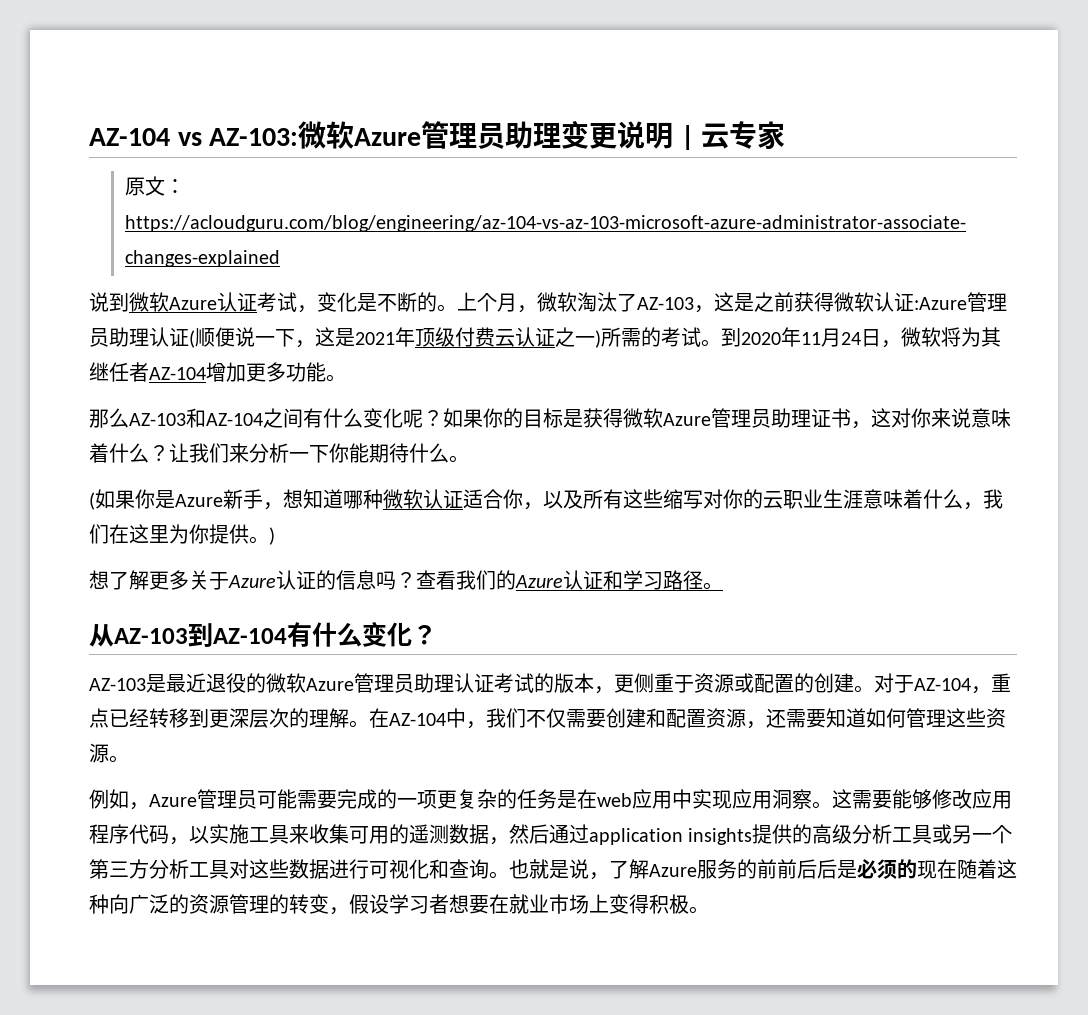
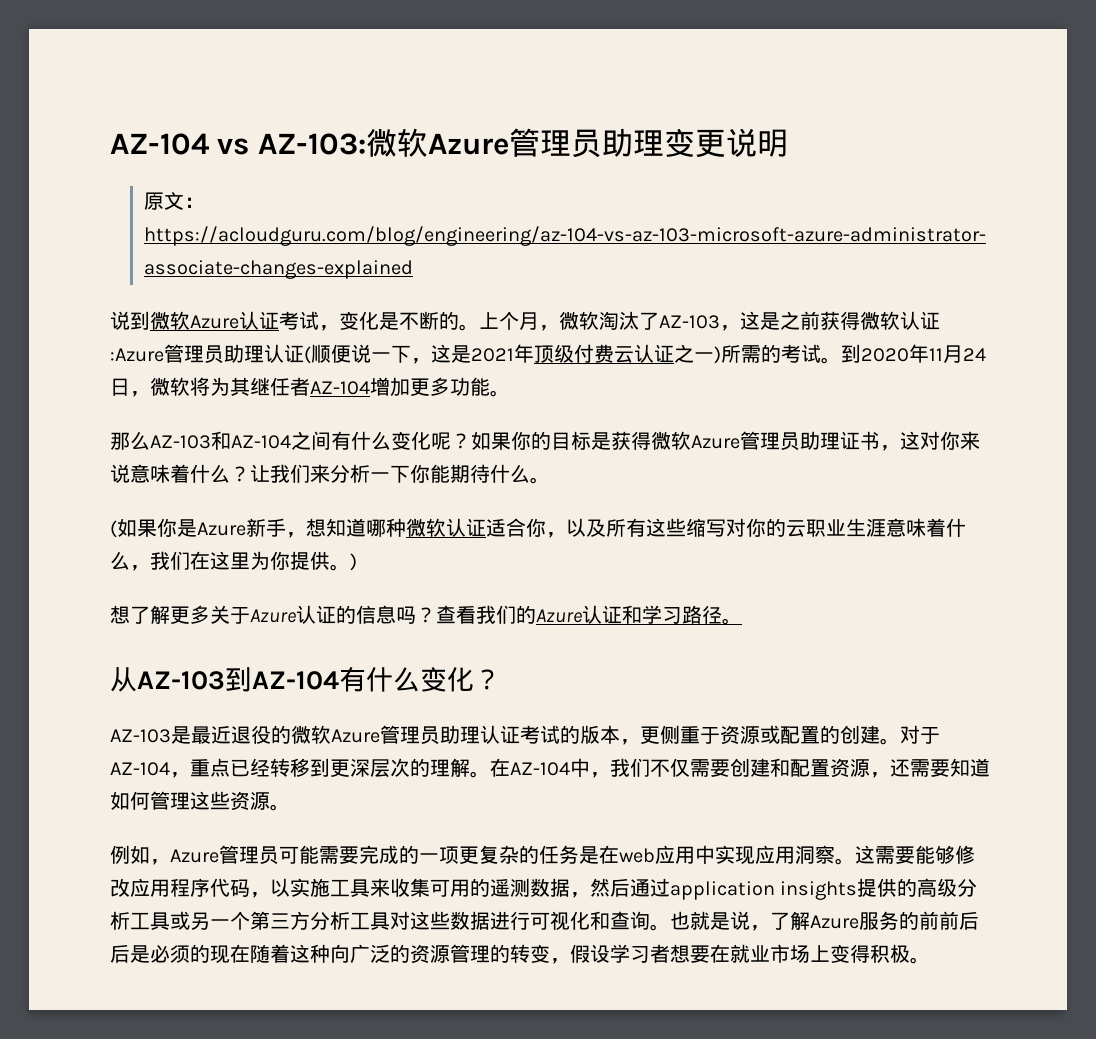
[680,121,786,150] | 云专家 -> (788, 143) none

